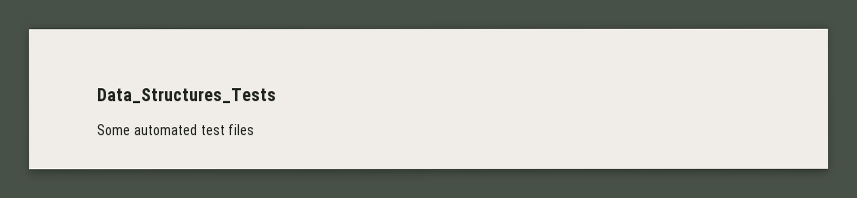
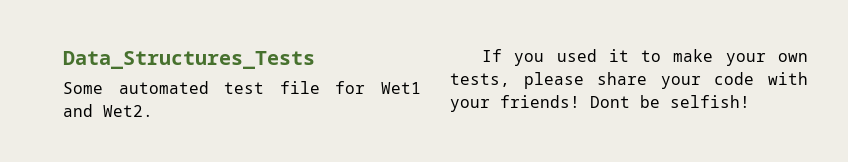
[228,124,256,136] files -> [279,81,421,94] [63,104,153,117] [481,49,808,66] [450,72,808,89] [450,95,750,112] file for Wet1 and Wet2. // If you used it to make your own tests, please share your code with your friends! Dont be selfish!

